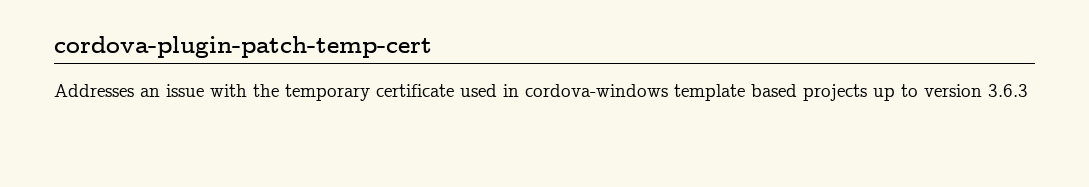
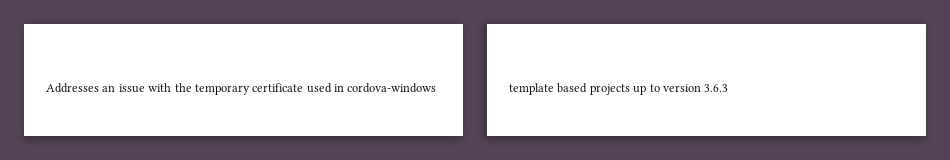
[54,36,432,58] cordova-plugin-patch-temp-cert // -> (46, 88) none

